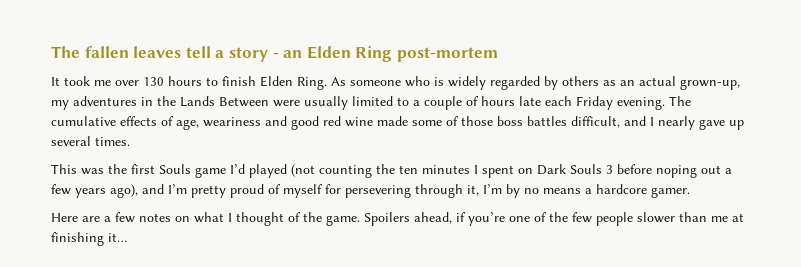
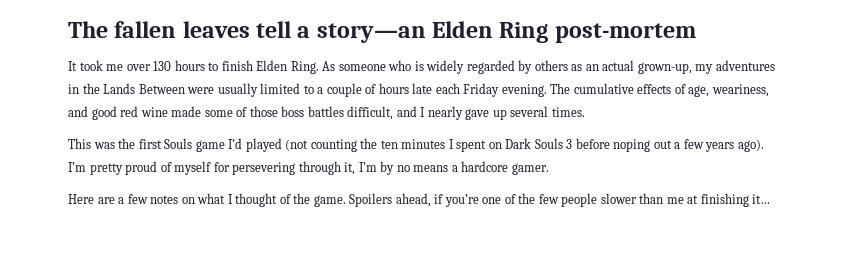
[228,47,303,62] story - an -> [316,23,426,43] story—an
[203,117,261,127] weariness -> [711,84,769,97] weariness,
[110,184,164,198] ago), and -> [737,139,764,152] ago).

